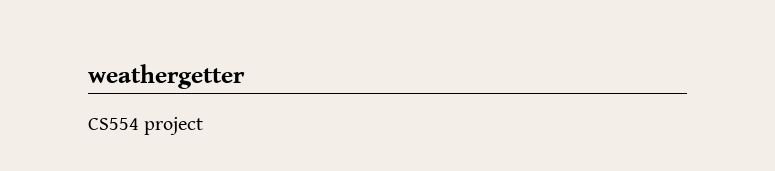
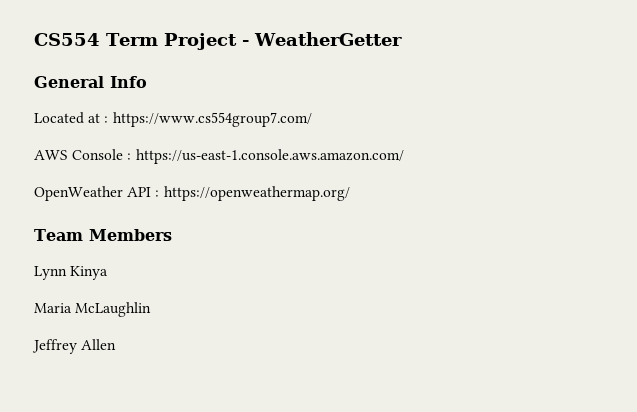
[88,64,245,89] [88,117,204,135] weathergetter // CS554 project -> [34,32,402,50] [34,76,147,88] [34,112,312,127] [34,149,404,164] [34,186,350,201] [34,229,172,241] [34,266,109,280] [34,302,152,317] [32,339,117,354] CS554 Term Project - WeatherGetter // General Info // Located at : https://www.cs554group7.com/ // AWS Console : https://us-east-1.console.aws.amazon.com/ // OpenWeather API : https://openweathermap.org/ // Team Members // Lynn Kinya // Maria McLaughlin // Jeffrey Allen

